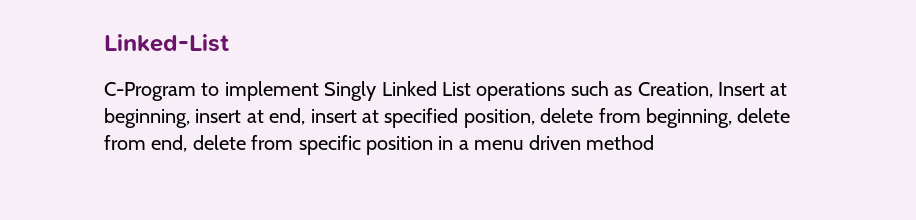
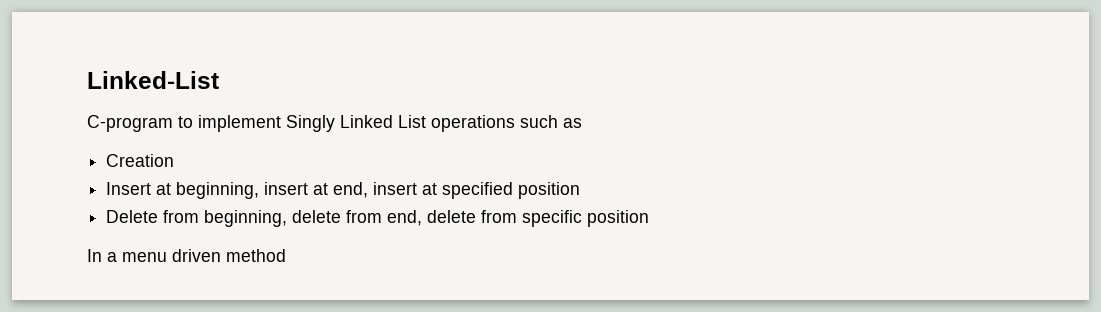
[104,82,196,101] C-Program -> [87,115,173,132] C-program
[637,82,713,98] Creation, -> [106,154,175,167] // Creation //
[463,108,594,128] position, delete -> [518,182,581,199] [106,210,159,223] position // Delete
[438,136,454,150] in -> [87,249,102,262] // In

